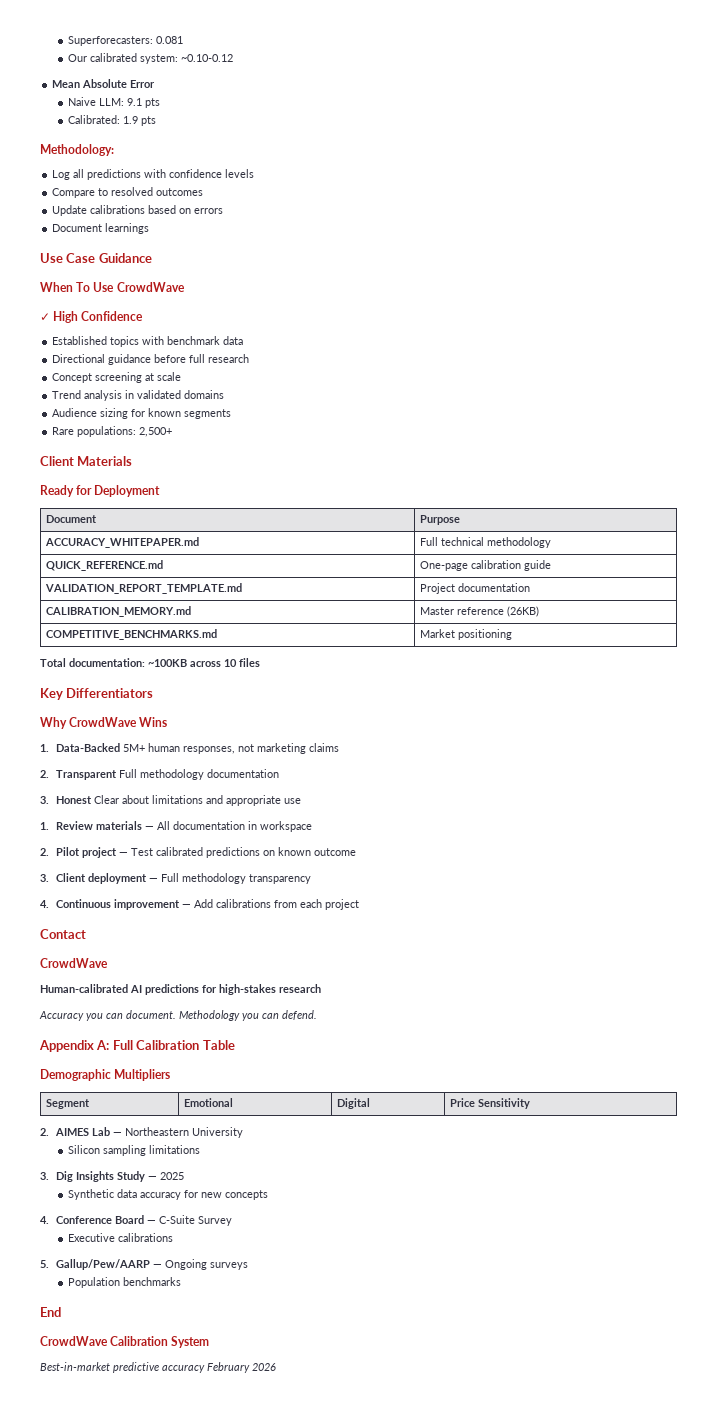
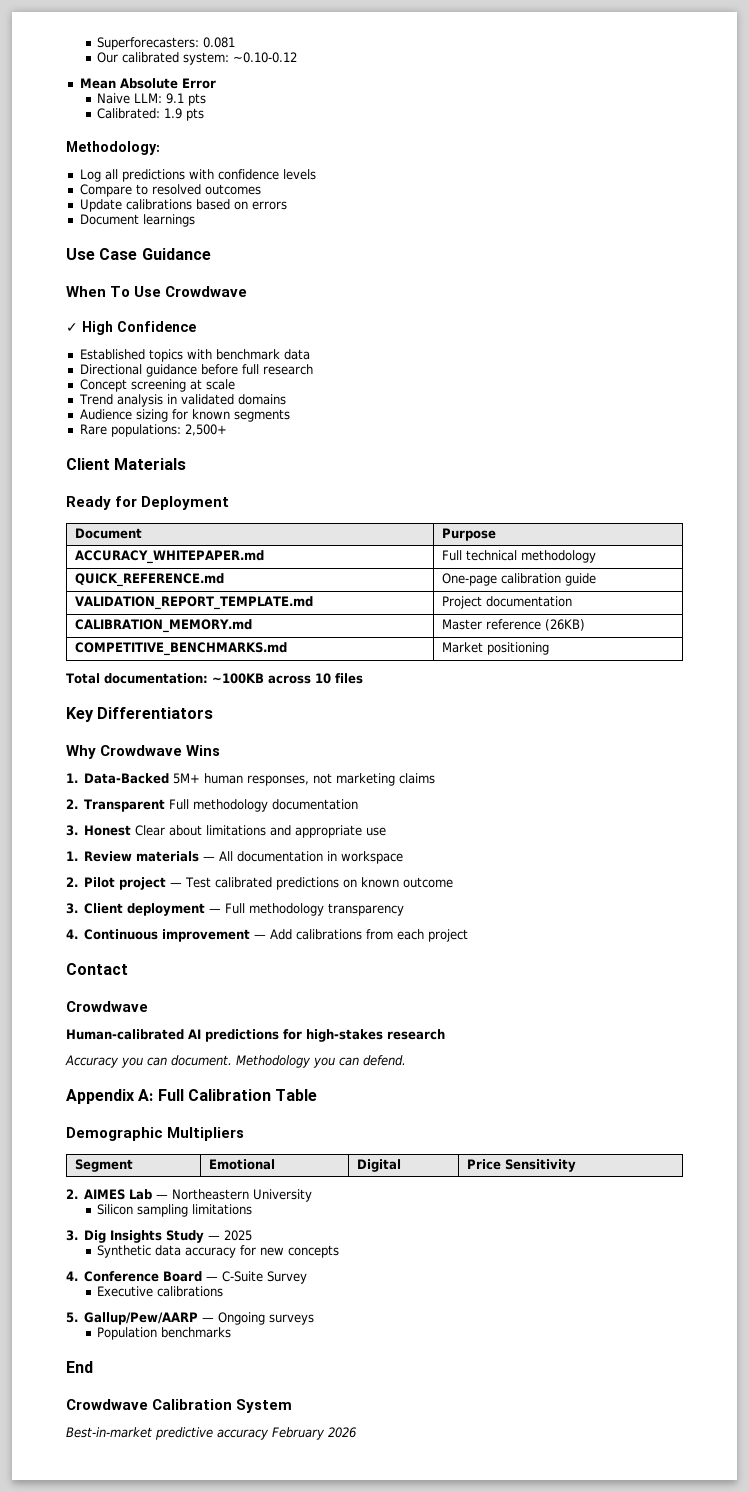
[116,282,185,292] CrowdWave -> [165,286,248,297] Crowdwave
[69,717,138,727] CrowdWave -> [100,745,183,756] Crowdwave
[40,958,108,968] CrowdWave -> [66,1001,148,1012] Crowdwave
[40,1336,108,1346] CrowdWave -> [66,1399,148,1410] Crowdwave

